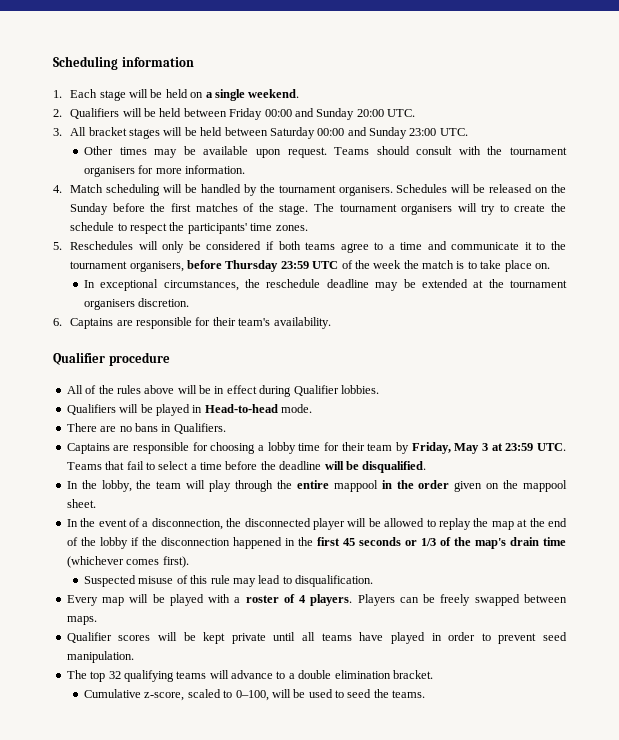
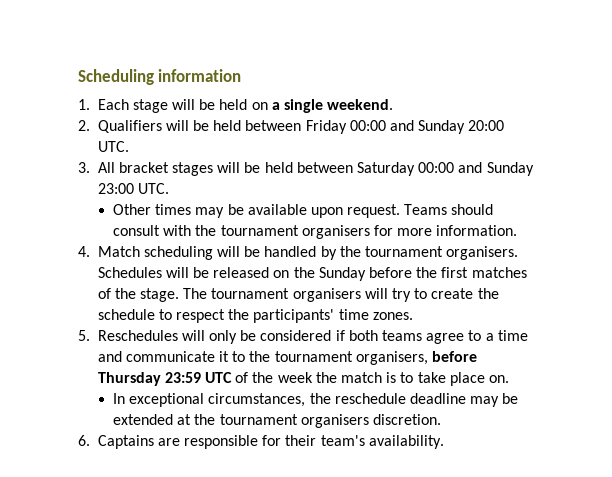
[53,352,170,366] [66,385,379,397] [66,404,312,416] [66,423,226,434] [66,442,567,454] [66,461,427,473] [66,480,567,492] [66,499,96,508] [66,518,567,530] [66,537,567,549] [66,556,189,568] [84,575,374,587] [66,594,567,606] [66,616,97,625] [66,632,568,644] [66,651,134,663] [66,670,433,682] [84,689,426,701] // Qualifier procedure // All of the rules above will be in effect during Qualifier lobbies. // Qualifiers will be played in Head-to-head mode. // There are no bans in Qualifiers. // Captains are responsible for choosing a lobby time for their team by Friday, May 3 at 23:59 UTC. Teams that fail to select a time before the deadline will be disqualified. // In the lobby, the team will play through the entire mappool in the order given on the mappool sheet. // In the event of a disconnection, the disconnected player will be allowed to replay the map at the end of the lobby if the disconnection happened in the first 45 seconds or 1/3 of the map's drain time (whichever comes first). // Suspected misuse of this rule may lead to disqualification. // Every map will be played with a roster of 4 players. Players can be freely swapped between maps. // Qualifier scores will be kept private until all teams have played in order to prevent seed manipulation. // The top 32 qualifying teams will advance to a double elimination bracket. // Cumulative z-score, scaled to 0–100, will be used to seed the teams. -> (444, 442) none

